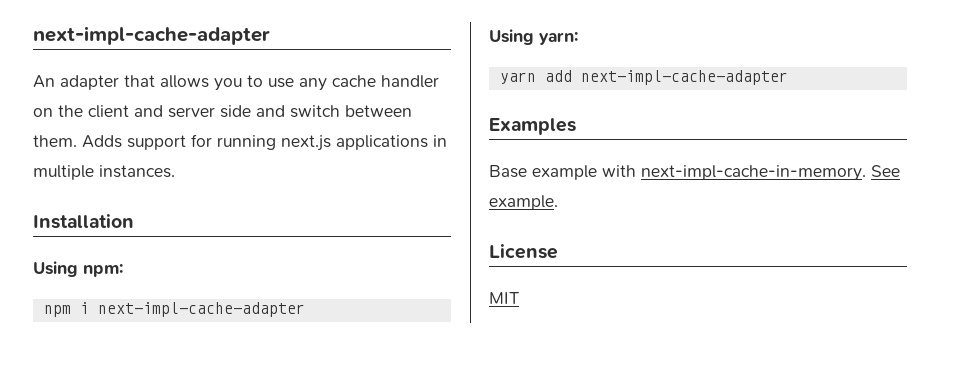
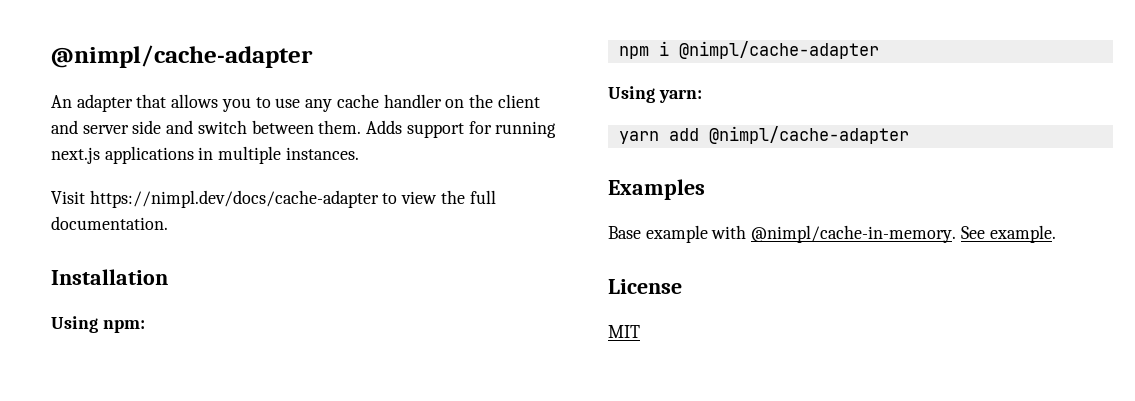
[33,26,270,45] next-impl-cache-adapter -> [51,45,313,68] @nimpl/cache-adapter
(175, 171) none -> [51,190,496,208] [51,216,168,230] // Visit https://nimpl.dev/docs/cache-adapter to view the full documentation.
[97,302,305,317] next-impl-cache-adapter -> [678,41,879,59] @nimpl/cache-adapter
[580,70,788,85] next-impl-cache-adapter -> [708,126,909,144] @nimpl/cache-adapter
[641,165,866,181] next-impl-cache-in-memory. -> [751,225,957,243] @nimpl/cache-in-memory.

